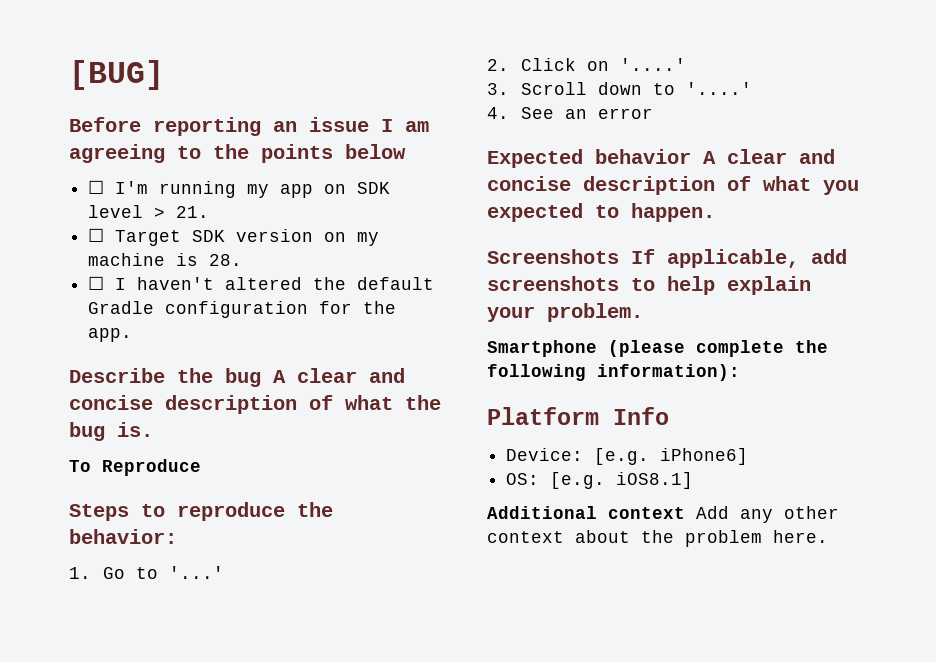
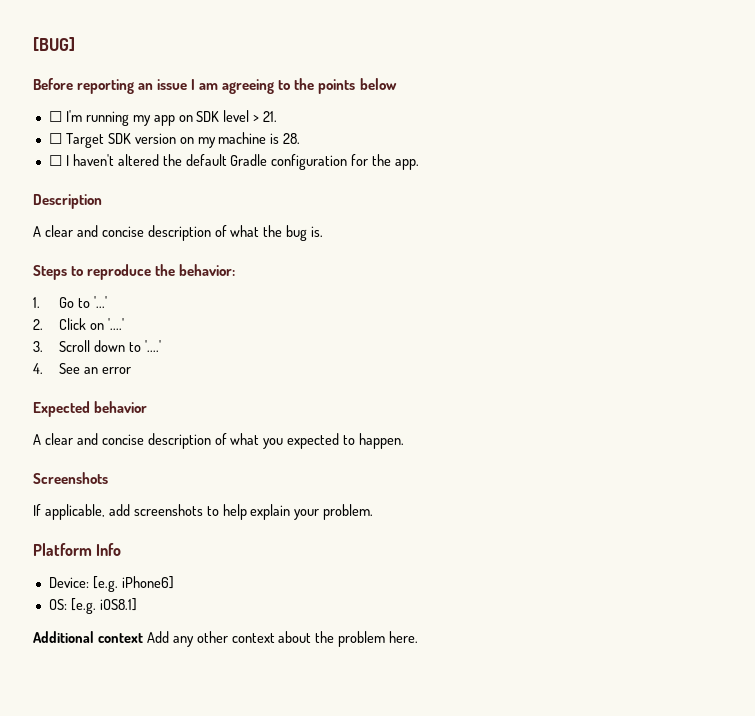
[69,368,261,387] Describe the bug -> [33,194,102,209] Description //
[69,459,201,476] // To Reproduce -> (324, 231) none
(691, 156) none -> (148, 407) //
(619, 256) none -> (108, 478) //
[487,340,828,357] [487,364,740,381] // Smartphone (please complete the following information): -> (374, 512) none

